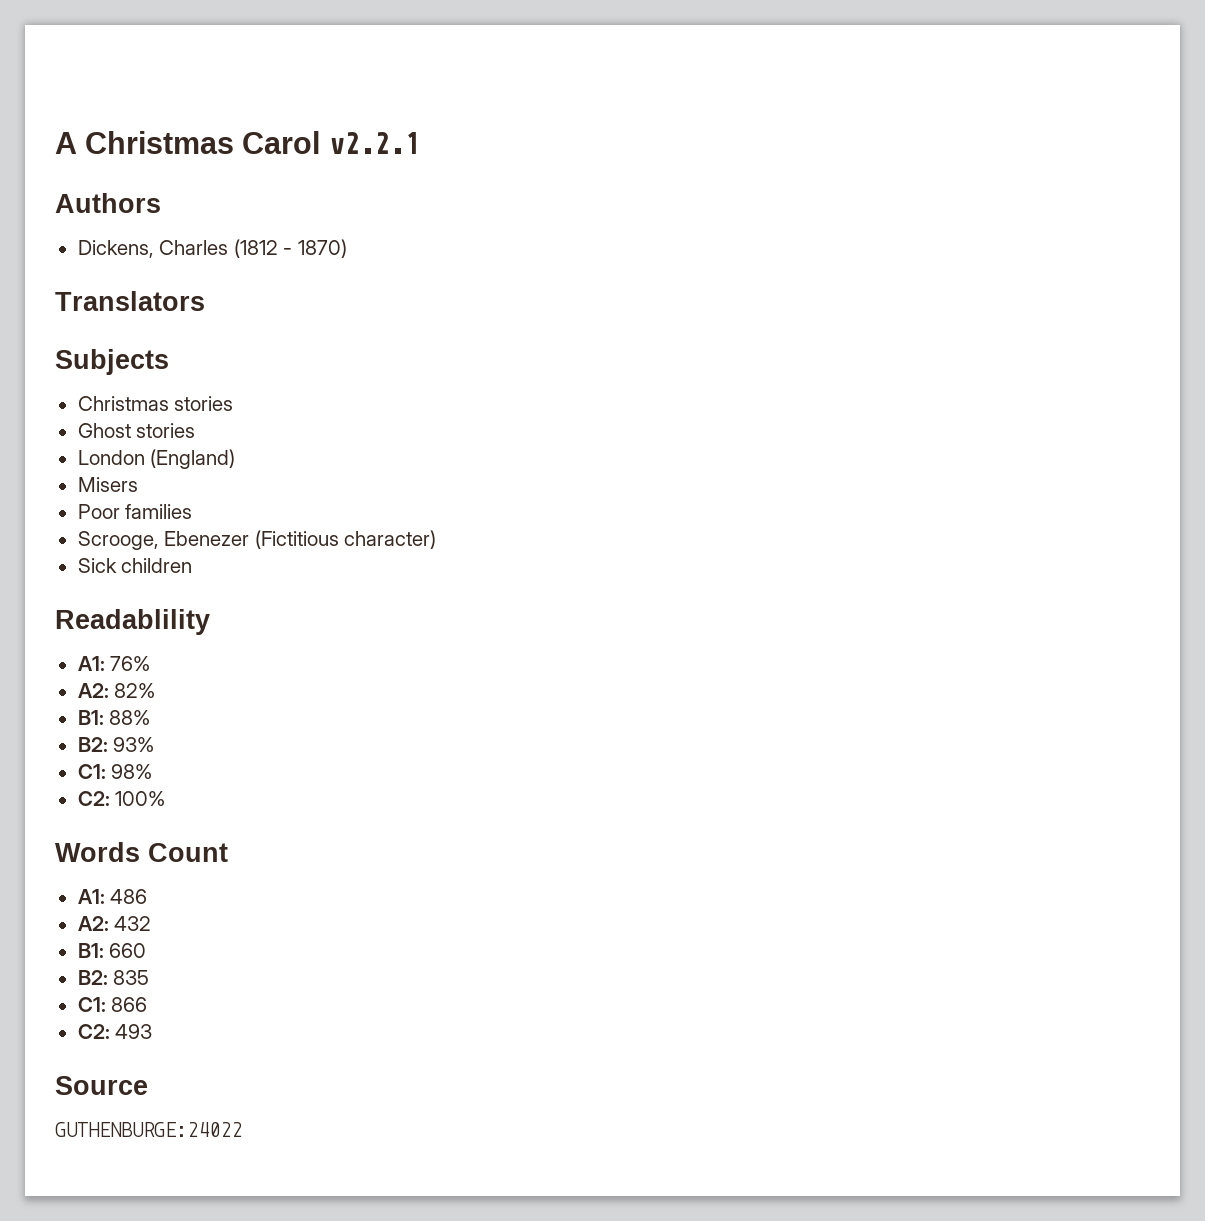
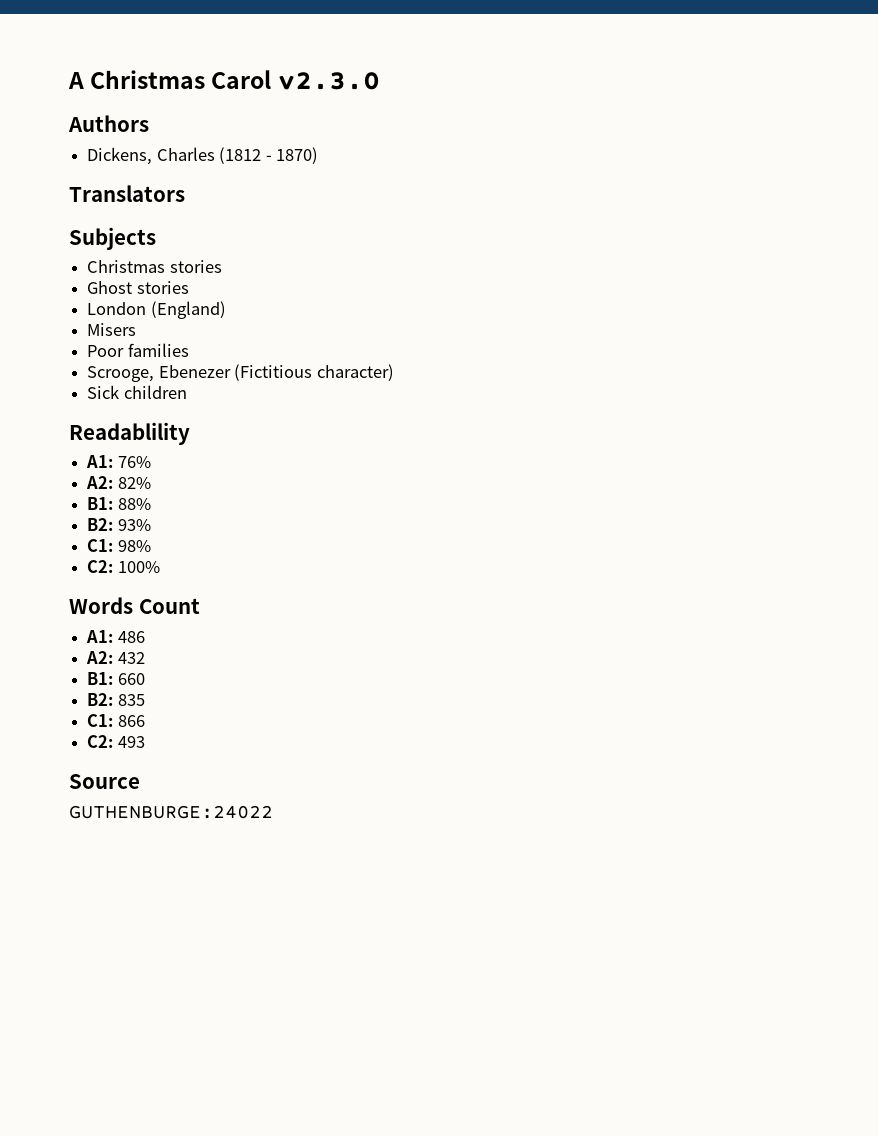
[328,132,419,154] v2.2.1 -> [277,72,380,90] v2.3.0

